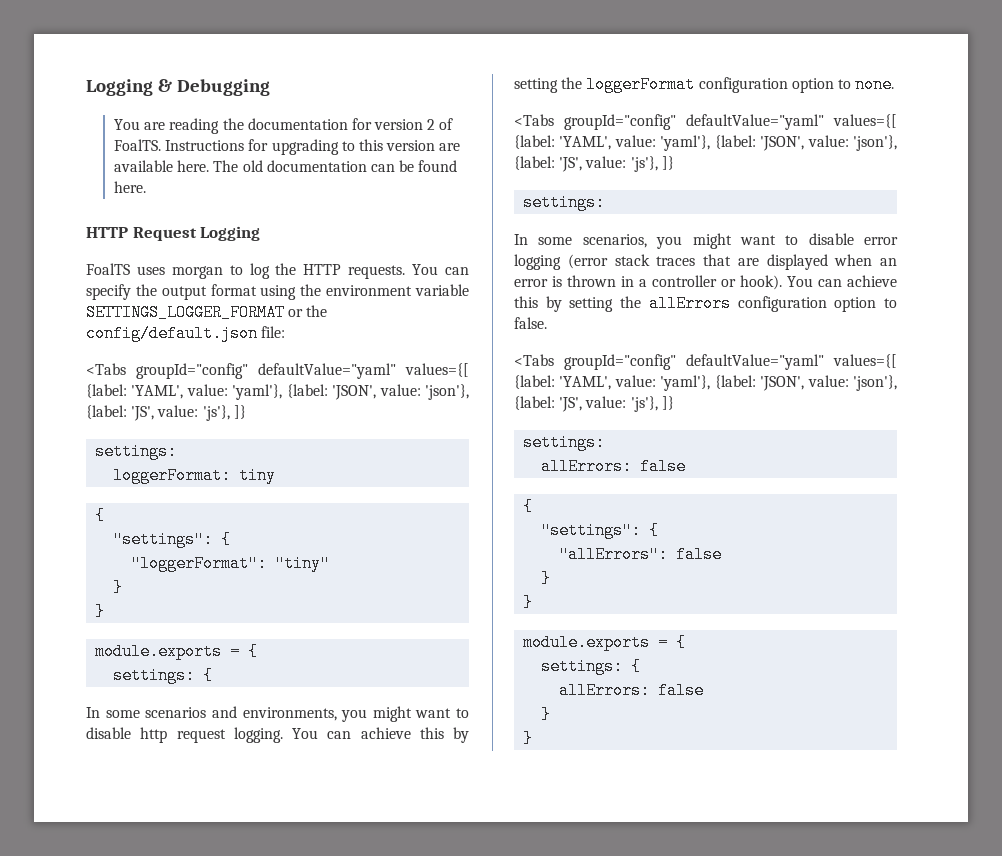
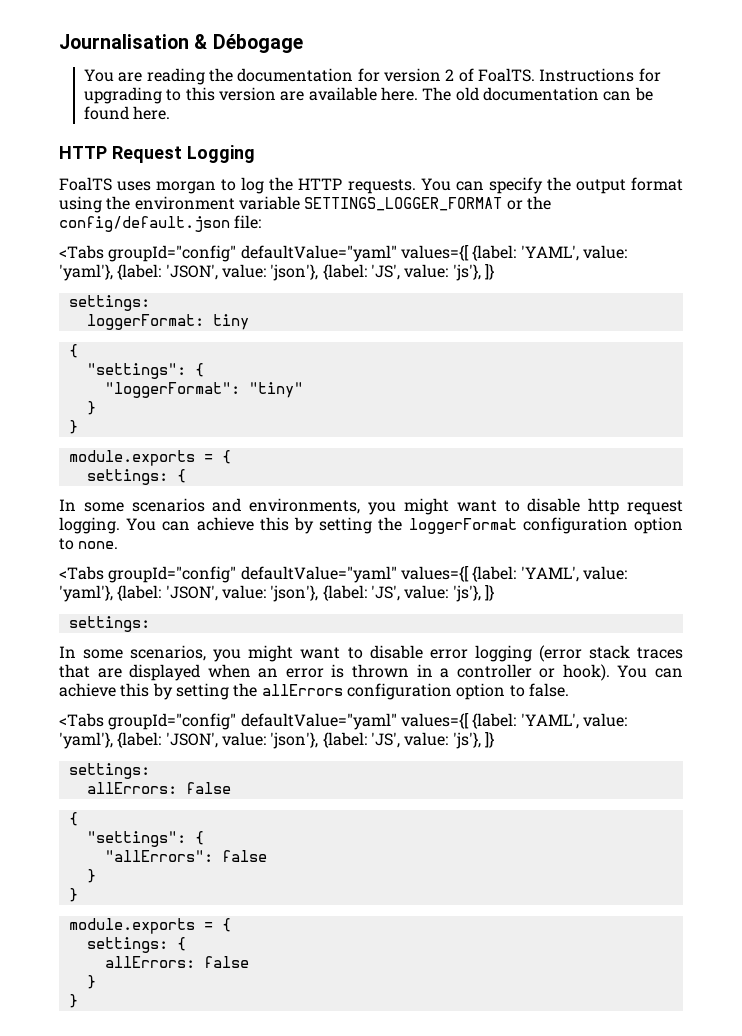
[86,79,271,96] Logging & Debugging -> [59,34,303,53] Journalisation & Débogage

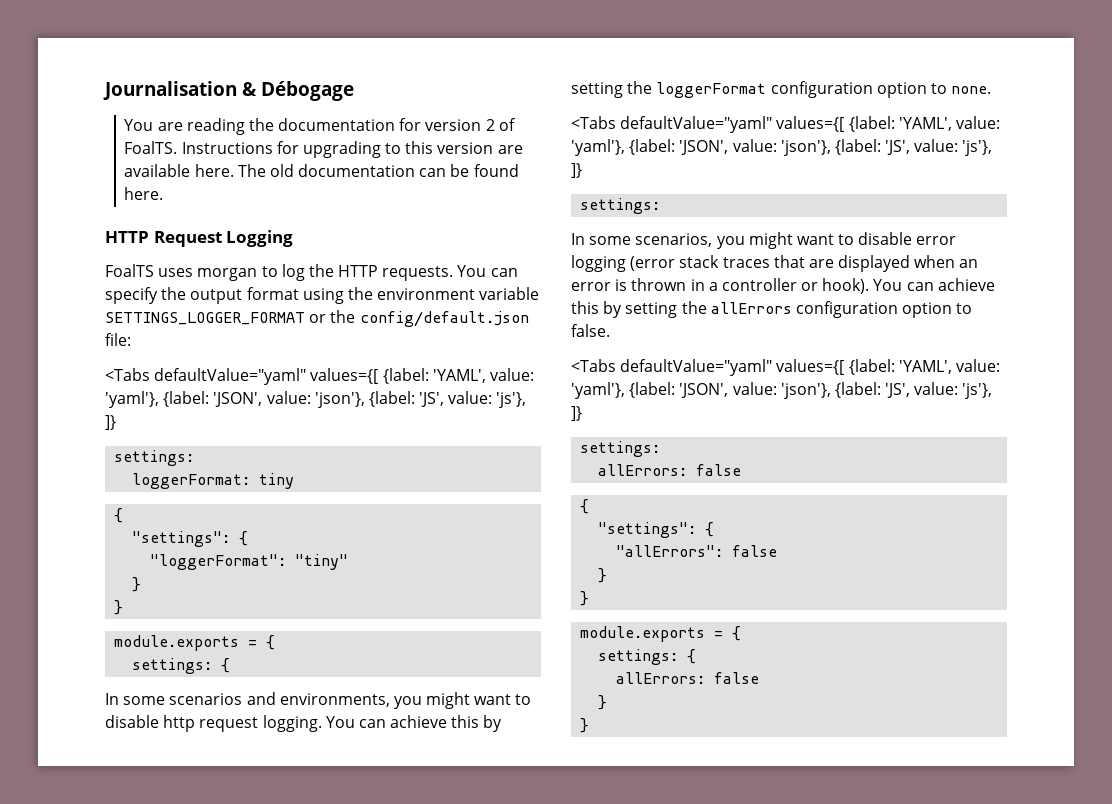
[108,245,237,262] groupId="config" -> (150, 374) none
[108,566,237,583] groupId="config" -> (616, 122) none
[108,713,237,730] groupId="config" -> (616, 365) none

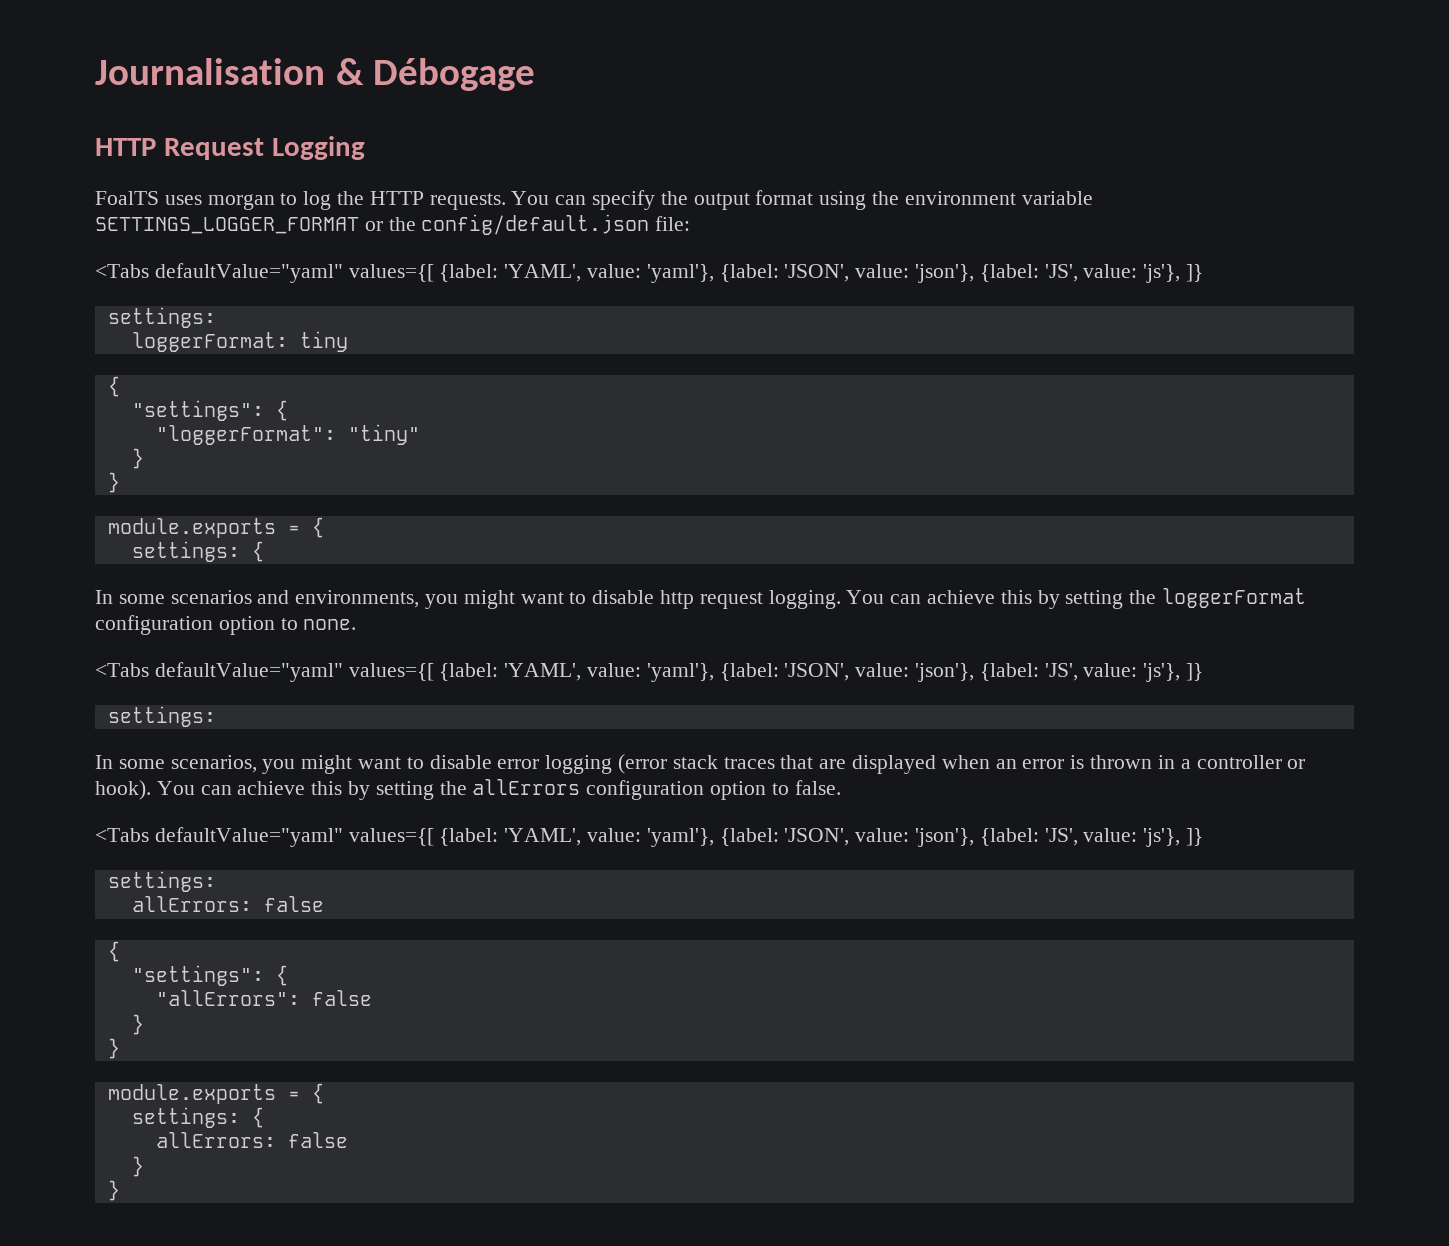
[124,118,516,135] [124,141,523,158] [124,164,519,177] [124,187,164,200] // You are reading the documentation for version 2 of FoalTS. Instructions for upgrading to this version are available here. The old documentation can be found here. -> (536, 74) none

